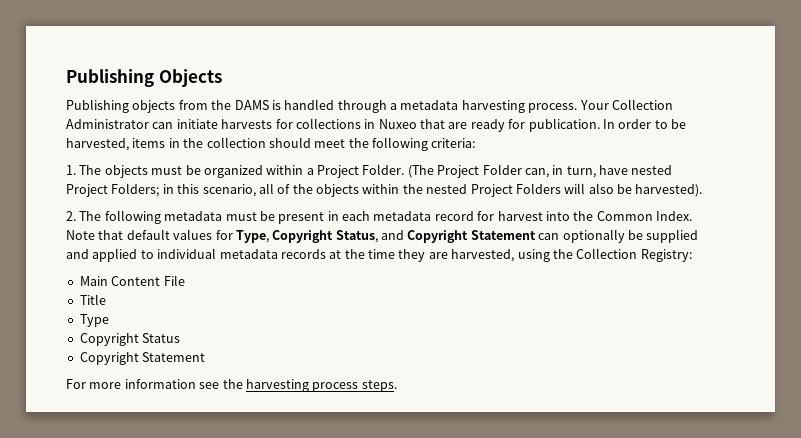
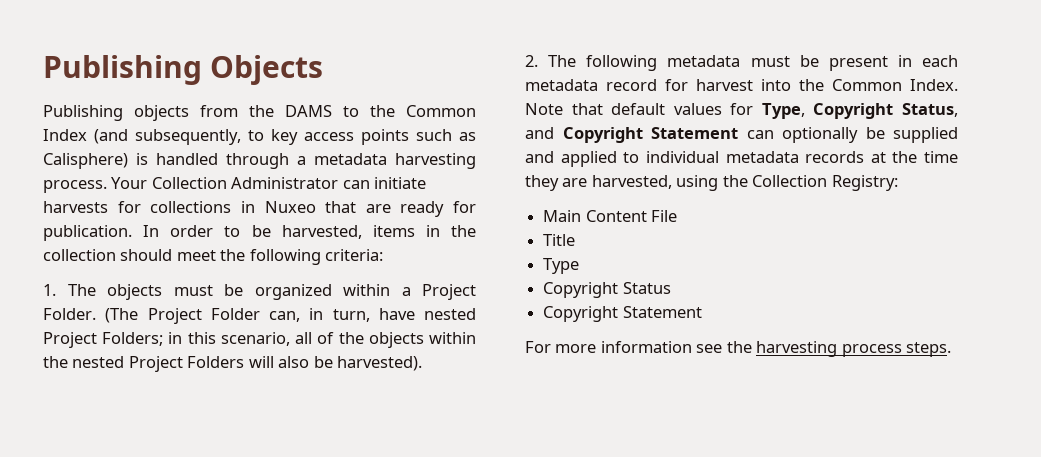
(269, 105) none -> [343,105,476,117] [43,129,476,145] [43,153,128,169] to the Common Index (and subsequently, to key access points such as Calisphere)

